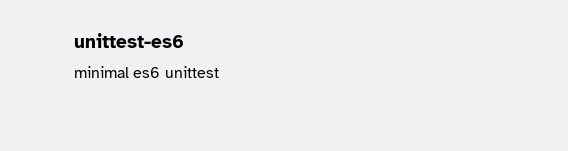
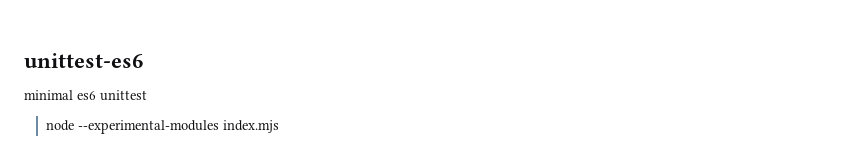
(219, 72) none -> [46,120,280,134] // node --experimental-modules index.mjs

